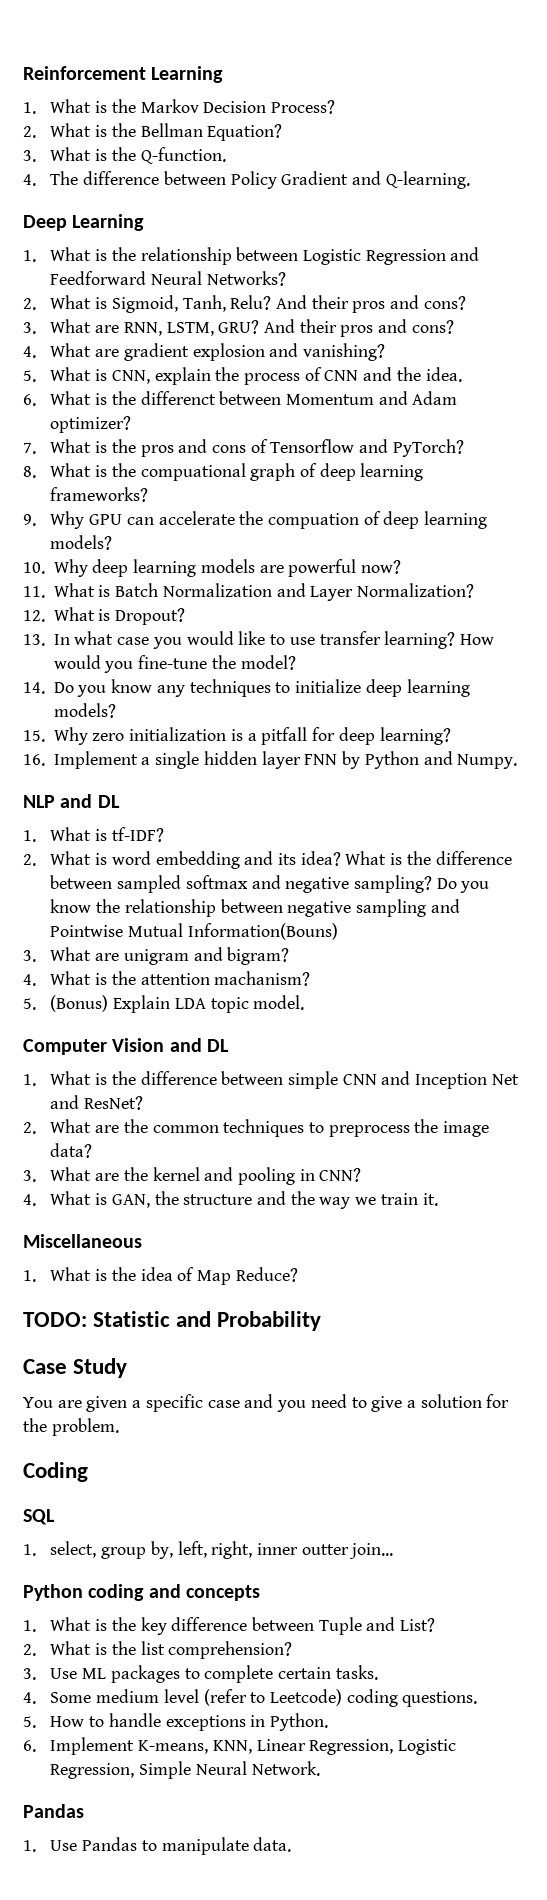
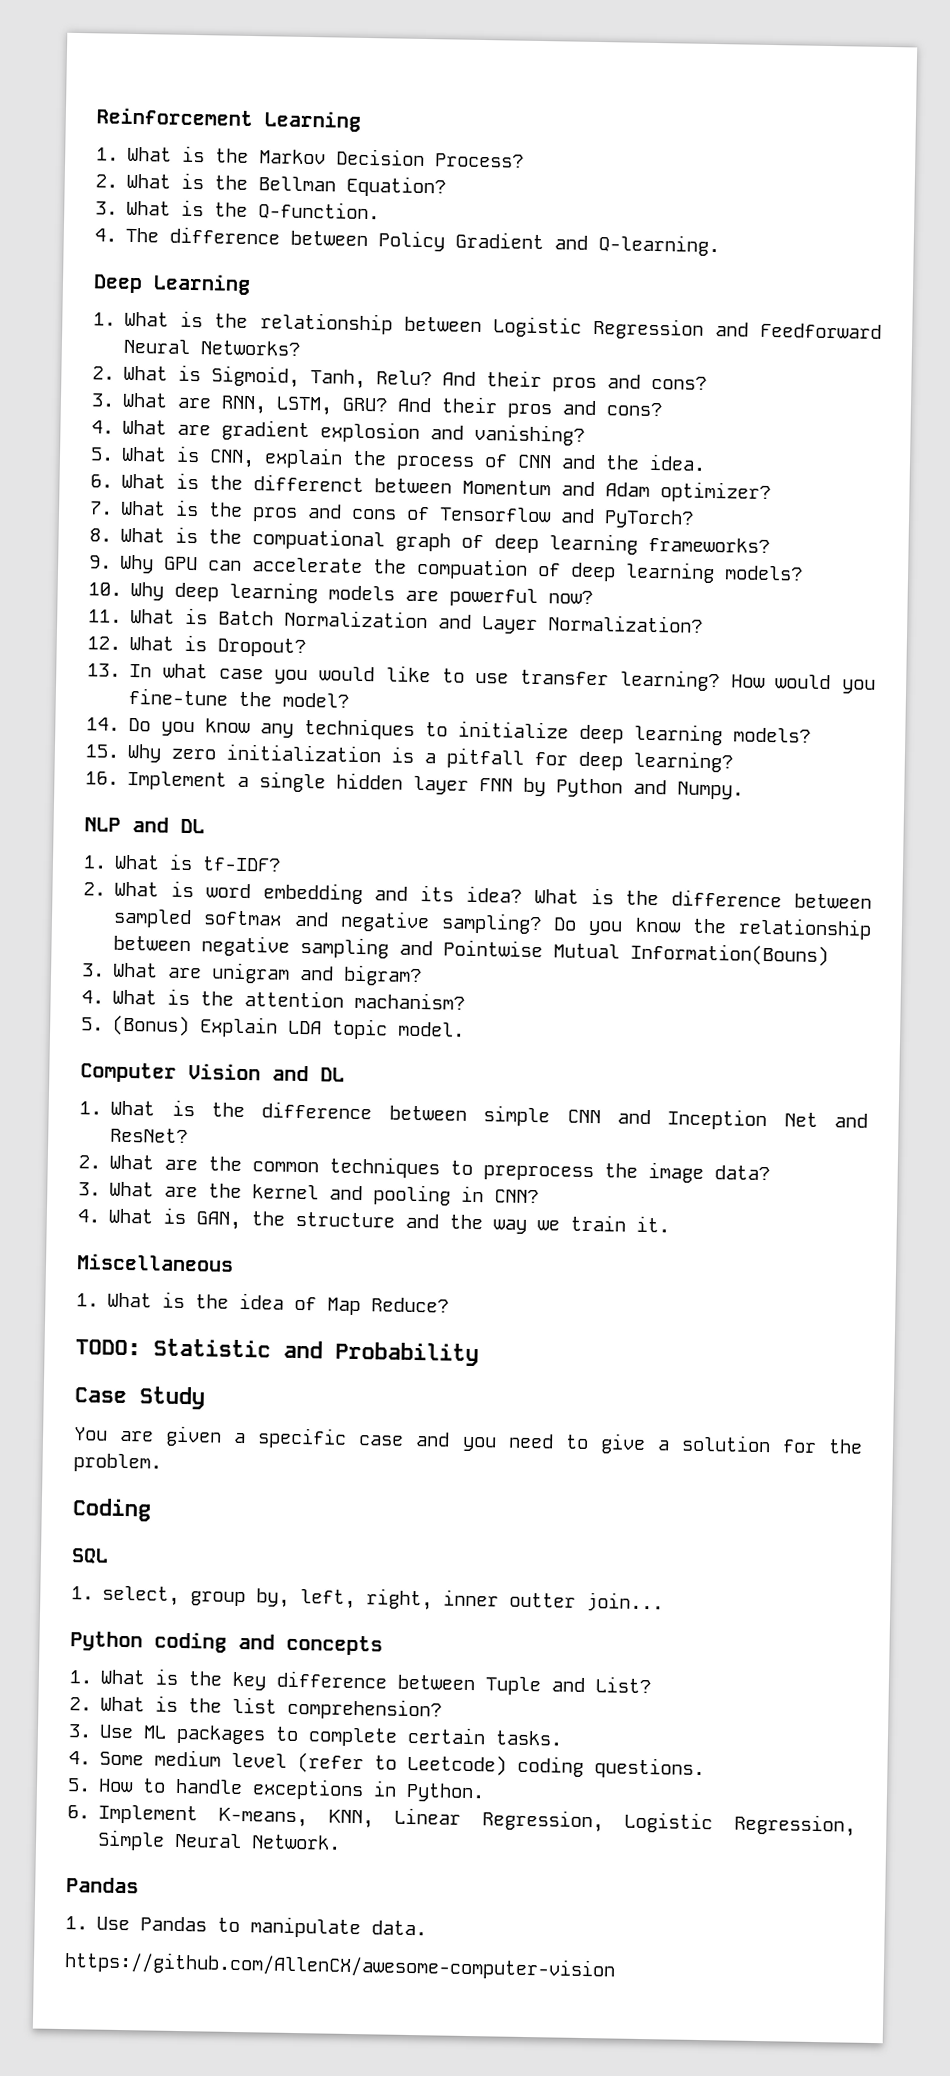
(292, 1844) none -> [64,1951,616,1981] // https://github.com/AllenCX/awesome-computer-vision

